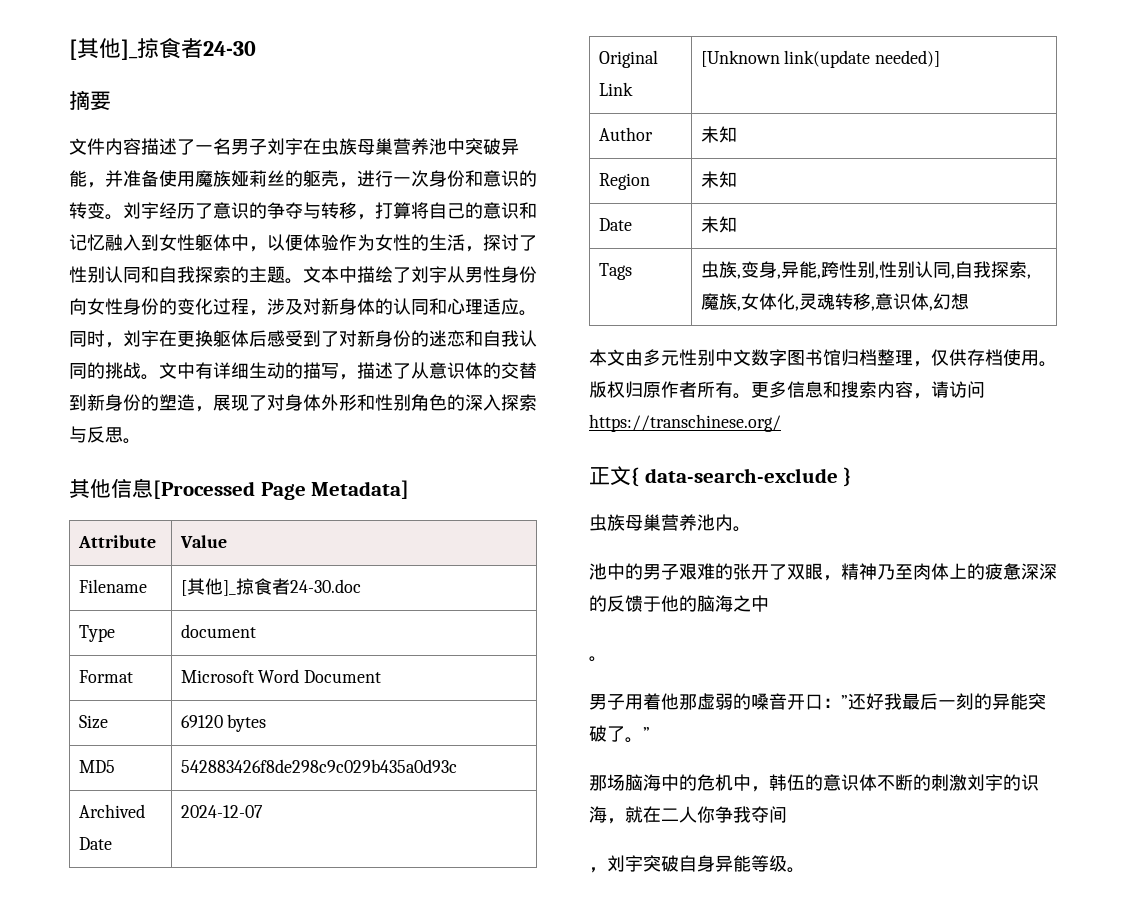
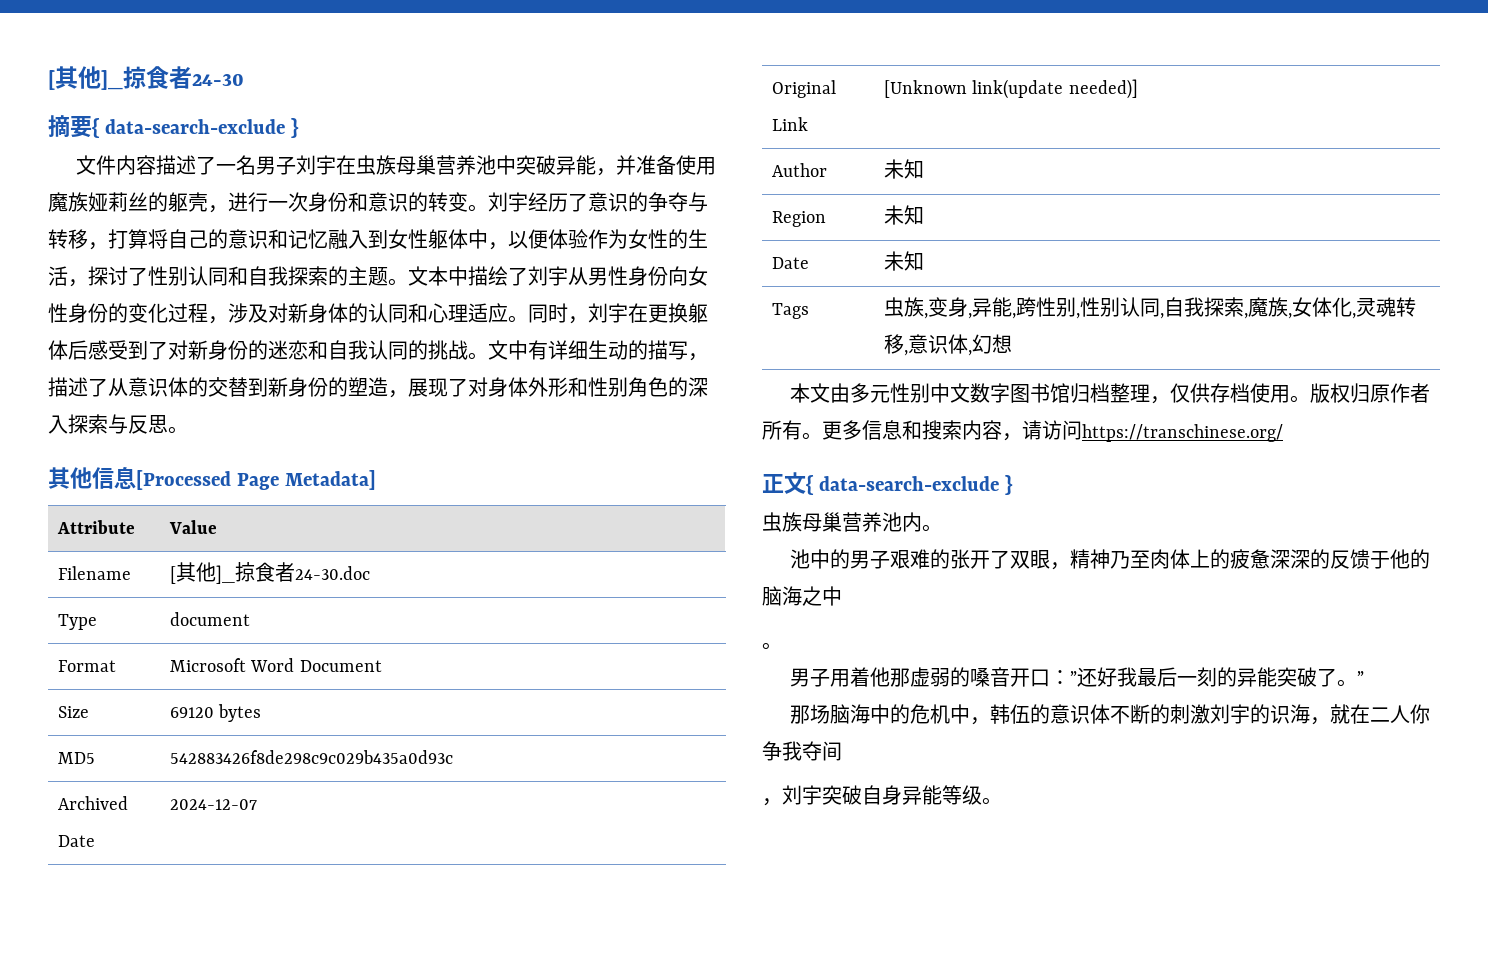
(111, 100) none -> [92,118,299,138] { data-search-exclude }

